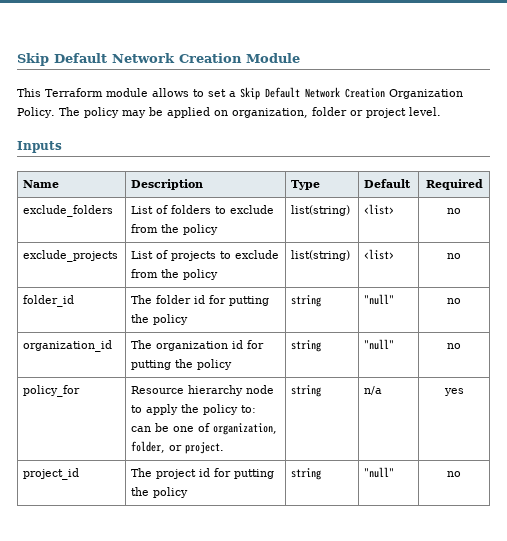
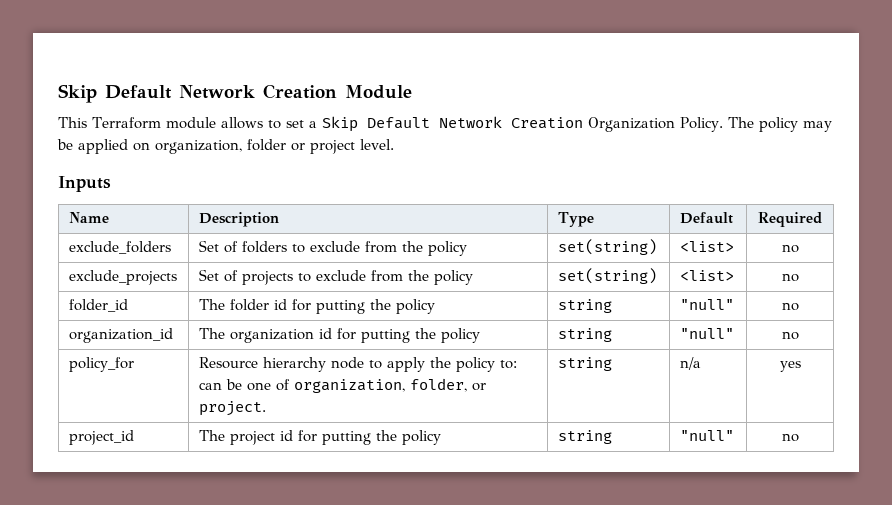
[131,206,154,214] List -> [198,240,219,252] Set
[291,205,351,216] list(string) -> [557,239,657,255] set(string)
[131,251,154,259] List -> [198,269,219,281] Set
[291,250,351,261] list(string) -> [557,268,657,284] set(string)

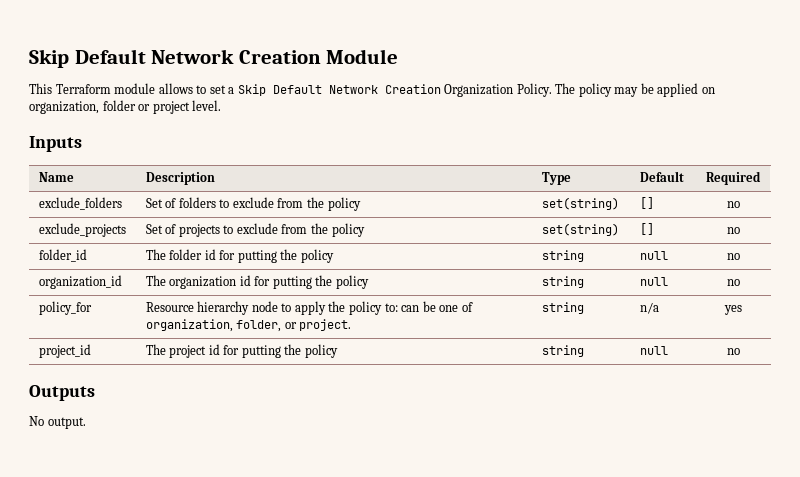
[679,241,734,252] <list> -> [639,197,654,209] []
[679,270,734,281] <list> -> [639,223,654,235] []
[679,299,734,310] "null" -> [639,251,668,260] null
[679,328,734,339] "null" -> [639,277,668,286] null
[679,430,734,441] [781,433,799,442] "null" | no -> [639,346,668,355] [726,348,740,355] [29,385,95,401] [29,416,86,429] null | no // Outputs // No output.

